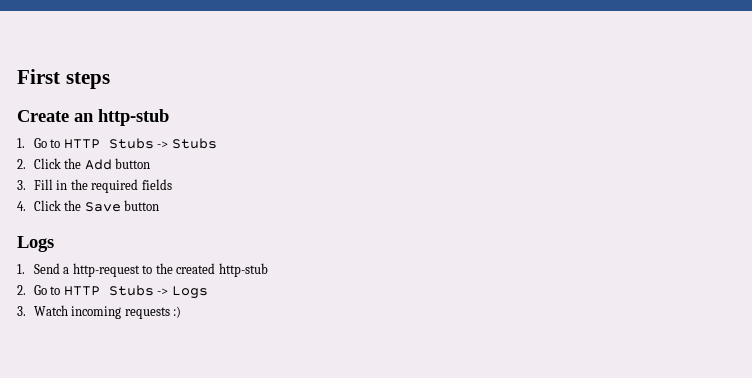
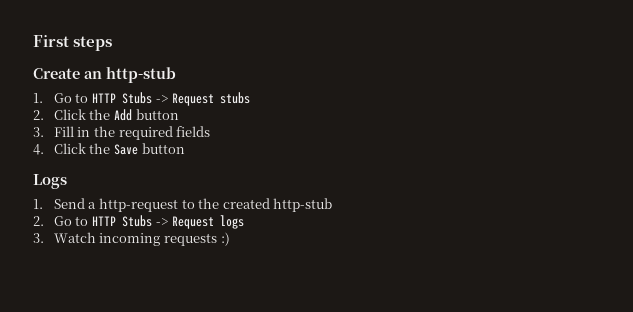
[171,138,217,149] Stubs -> [172,92,251,106] Request stubs
[171,286,208,299] Logs -> [172,215,245,229] Request logs

